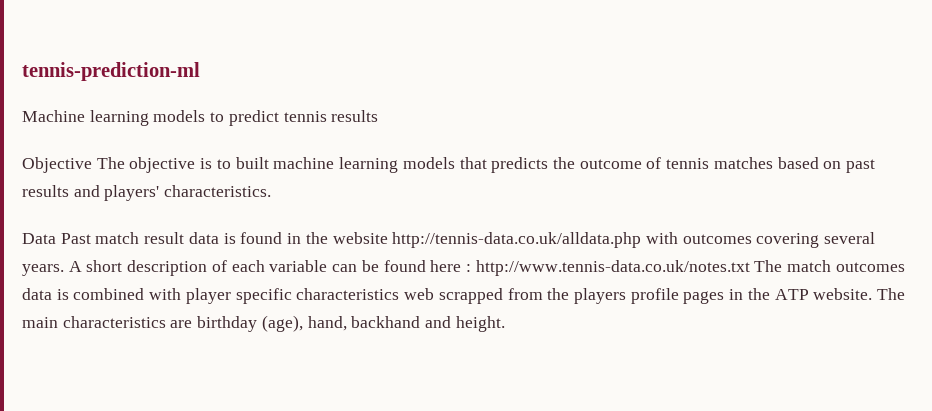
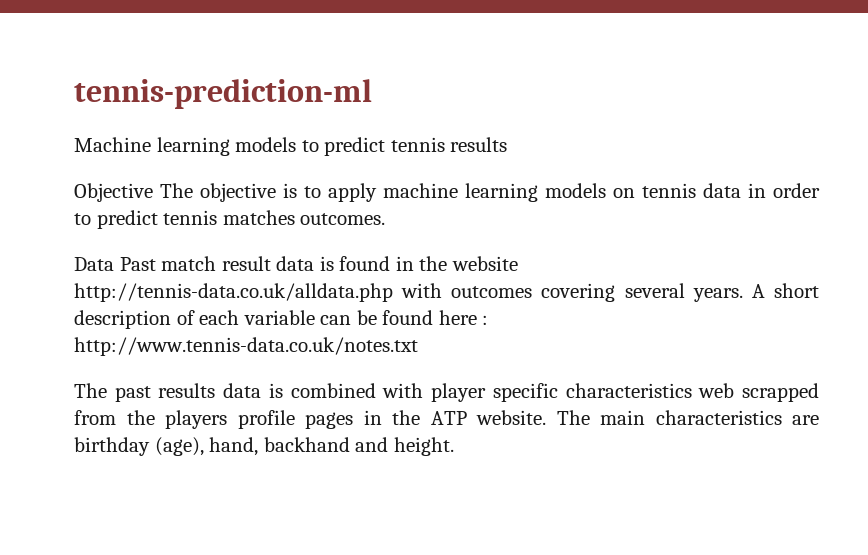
[235,157,269,169] built -> [328,183,377,202] apply
[459,157,876,173] [22,185,272,201] that predicts the outcome of tennis matches based on past results and players' characteristics. -> [613,183,820,198] [74,210,386,229] on tennis data in order to predict tennis matches outcomes.
[754,260,905,272] The match outcomes -> [74,383,216,402] // The past results

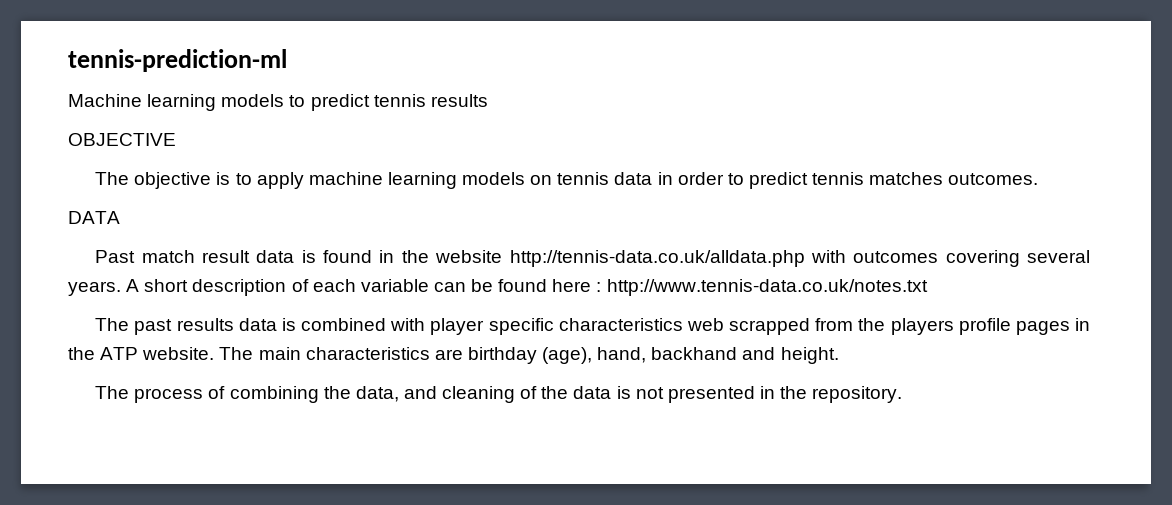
[74,183,153,202] Objective -> [68,133,176,146] OBJECTIVE //
[74,257,114,271] Data -> [68,211,120,224] DATA //
(454, 446) none -> [95,386,903,403] // The process of combining the data, and cleaning of the data is not presented in the repository.

